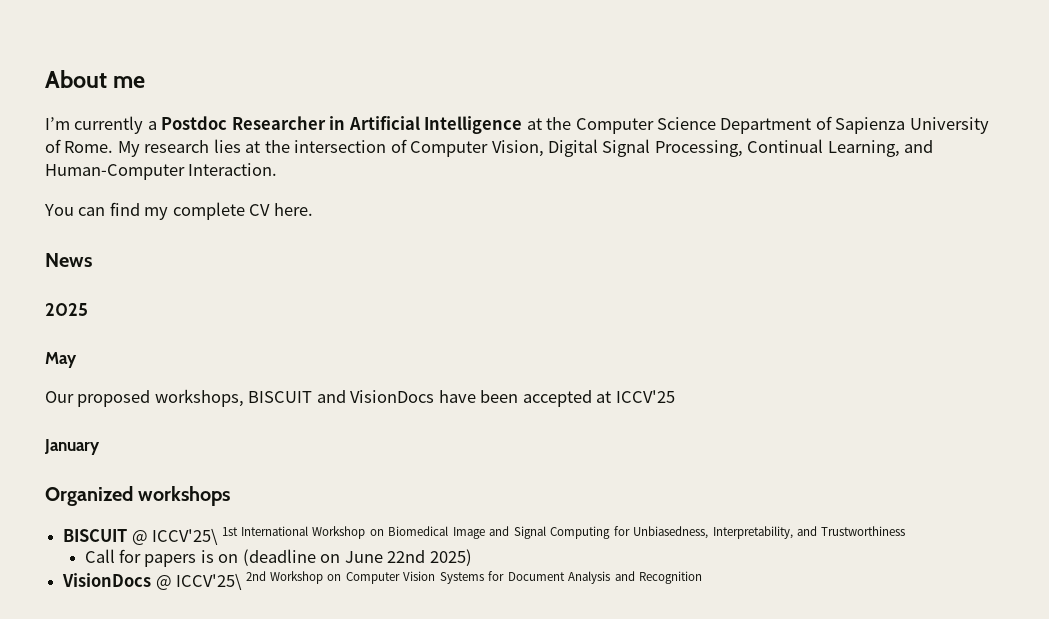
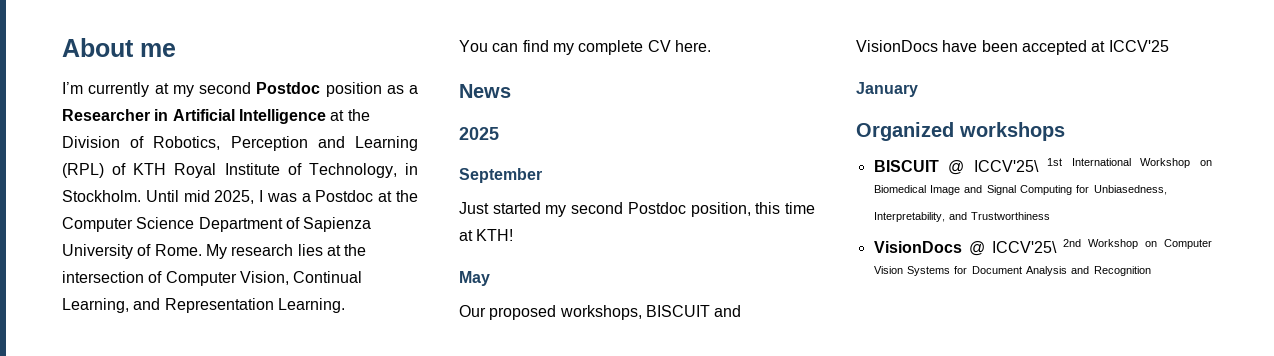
[147,116,228,130] a Postdoc -> [154,82,418,97] at my second Postdoc position as a
(572, 123) none -> [62,136,419,151] [62,163,418,178] [62,190,418,204] Division of Robotics, Perception and Learning (RPL) of KTH Royal Institute of Technology, in Stockholm. Until mid 2025, I was a Postdoc at the
[548,139,743,157] Digital Signal Processing, -> (289, 278) none
[45,163,278,180] Human-Computer Interaction. -> [164,298,345,313] Representation Learning.
(88, 309) none -> [459,168,542,183] [459,202,815,217] [459,229,514,241] // September // Just started my second Postdoc position, this time at KTH!
[84,549,472,567] // Call for papers is on (deadline on June 22nd 2025) -> (1051, 216) none

